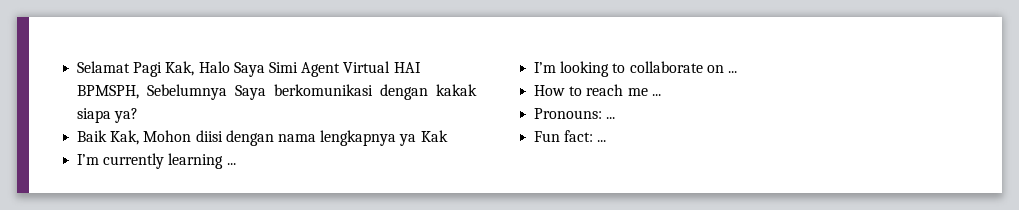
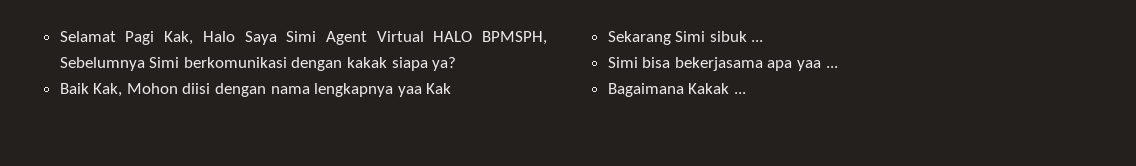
[393,62,421,73] HAI -> [433,31,473,42] HALO
[235,85,267,100] Saya -> [149,57,180,68] Simi
[399,134,417,146] ya -> [397,86,422,97] yaa
[77,153,236,169] [534,61,737,77] [534,84,661,96] [534,108,616,119] [534,130,594,142] I’m currently learning ... // I’m looking to collaborate on ... // How to reach me ... // Pronouns: ... // Fun fact: -> [607,31,764,45] [607,57,838,71] [607,83,730,97] Sekarang Simi sibuk ... // Simi bisa bekerjasama apa yaa ... // Bagaimana Kakak

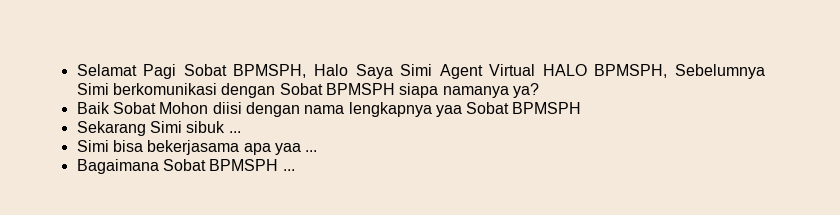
[164,31,194,45] Kak, -> [183,64,307,78] Sobat BPMSPH,
[347,57,428,71] kakak siapa -> [279,83,509,98] Sobat BPMSPH siapa namanya
[93,83,123,97] Kak, -> [112,102,156,114] Sobat
[426,83,452,94] Kak -> [466,102,582,114] Sobat BPMSPH
[688,83,730,94] Kakak -> [162,159,279,171] Sobat BPMSPH

